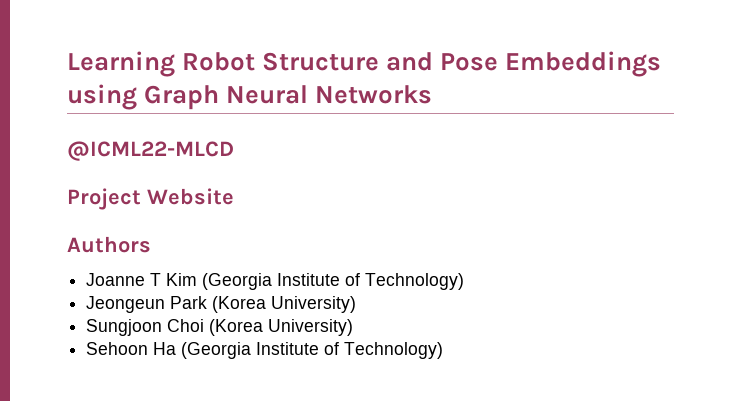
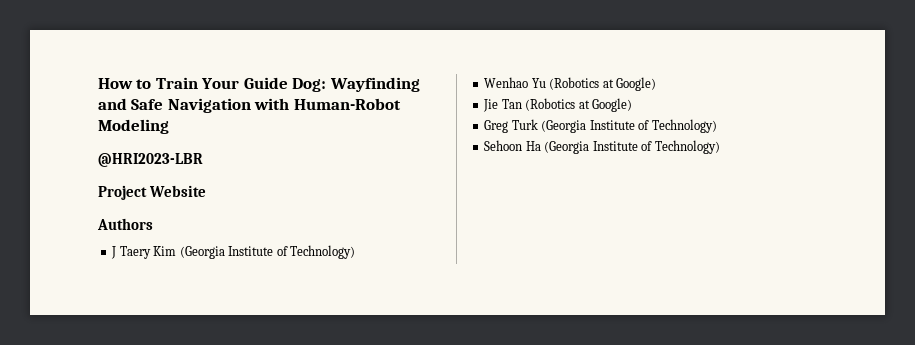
[67,51,662,77] [67,84,433,110] [67,141,234,161] Learning Robot Structure and Pose Embeddings using Graph Neural Networks // @ICML22-MLCD -> [98,77,420,92] [98,98,401,113] [98,119,169,134] [98,153,203,167] How to Train Your Guide Dog: Wayfinding and Safe Navigation with Human-Robot Modeling // @HRI2023-LBR
[86,273,162,286] Joanne T -> [111,246,151,259] J Taery
[86,296,357,313] [86,319,354,336] Jeongeun Park (Korea University) // Sungjoon Choi (Korea University) -> [484,77,657,91] [483,98,633,112] [484,119,717,133] Wenhao Yu (Robotics at Google) // Jie Tan (Robotics at Google) // Greg Turk (Georgia Institute of Technology)

